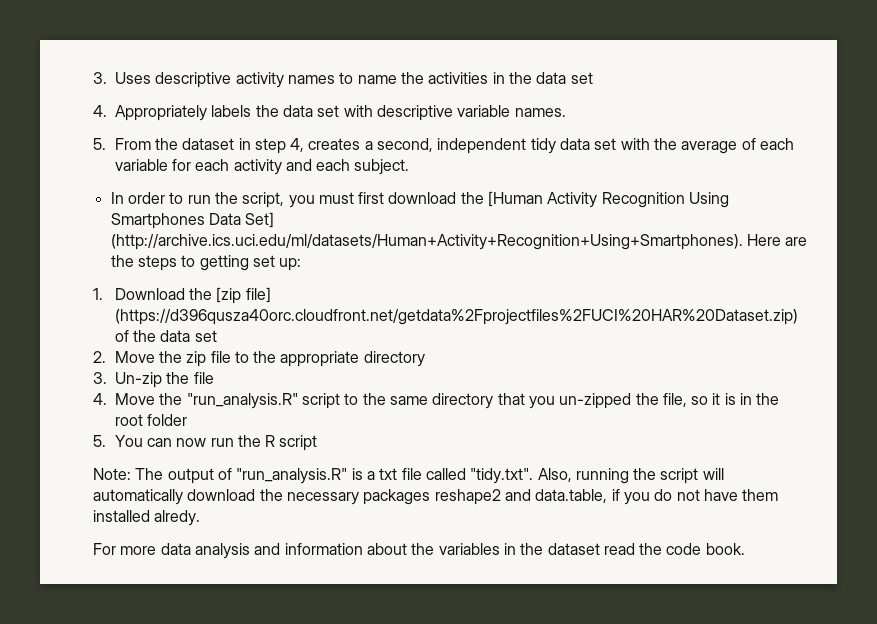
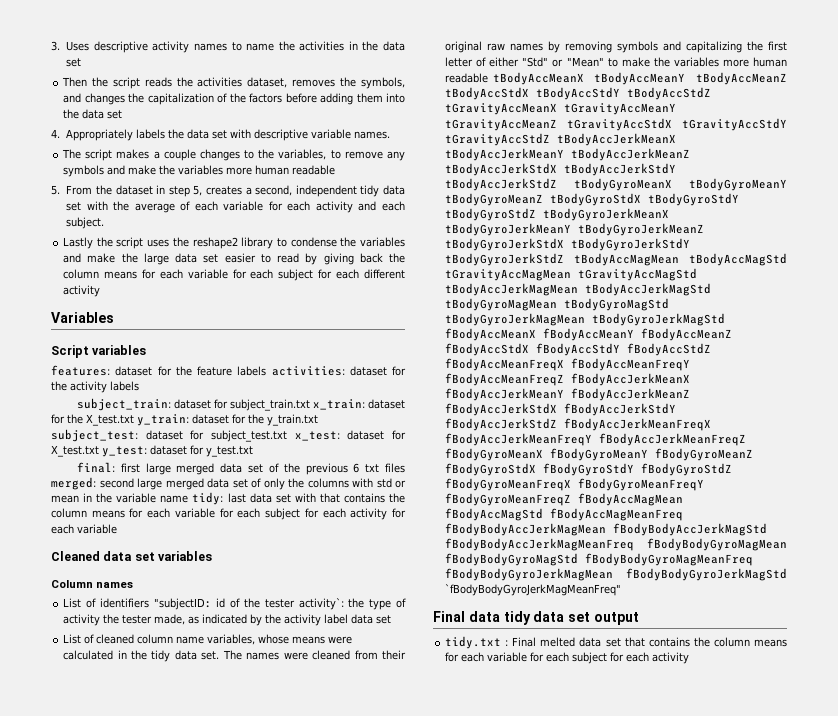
(593, 78) none -> [62,77,405,89] [63,93,406,105] [63,109,123,119] // Then the script reads the activities dataset, removes the symbols, and changes the capitalization of the factors before adding them into the data set
(566, 112) none -> [62,149,405,161] [63,165,336,177] // The script makes a couple changes to the variables, to remove any symbols and make the variables more human readable
[290,138,305,152] 4, -> [193,185,203,196] 5,
[110,191,730,208] [110,212,275,229] [110,234,808,250] [110,255,302,271] [93,287,271,304] [114,309,798,325] [114,330,217,342] [93,351,425,367] [93,372,214,388] [93,393,780,409] [115,414,188,426] [93,435,318,451] [93,468,724,484] [93,489,779,505] [93,510,201,526] [93,543,745,559] In order to run the script, you must first download the [Human Activity Recognition Using Smartphones Data Set] (http://archive.ics.uci.edu/ml/datasets/Human+Activity+Recognition+Using+Smartphones). Here are the steps to getting set up: // 1. Download the [zip file] (https://d396qusza40orc.cloudfront.net/getdata%2Fprojectfiles%2FUCI%20HAR%20Dataset.zip) of the data set // 2. Move the zip file to the appropriate directory // 3. Un-zip the file // 4. Move the "run_analysis.R" script to the same directory that you un-zipped the file, so it is in the root folder // 5. You can now run the R script // Note: The output of "run_analysis.R" is a txt file called "tidy.txt". Also, running the script will automatically download the necessary packages reshape2 and data.table, if you do not have them installed alredy. // For more data analysis and information about the variables in the dataset read the code book. -> [63,237,405,249] [63,253,406,265] [63,269,405,281] [63,285,101,297] [51,312,114,323] [51,345,147,358] [51,365,406,376] [51,381,139,393] [76,398,405,411] [51,414,318,426] [51,429,406,442] [51,445,253,457] [76,462,405,475] [51,477,406,490] [51,492,405,505] [51,508,407,520] [51,524,117,534] [51,551,213,561] [51,580,134,588] [63,598,407,610] [63,614,392,626] [63,634,353,645] [63,650,406,662] [445,41,787,53] [445,57,787,67] [445,72,787,85] [445,87,712,100] [445,103,677,115] [445,118,787,131] [445,133,677,146] [445,148,691,161] [445,163,677,176] [445,178,787,191] [445,193,740,206] [445,208,670,221] [445,223,705,236] [445,238,691,251] [445,253,787,266] [445,268,698,281] [445,283,712,296] [445,298,670,311] [445,313,726,326] [445,328,733,341] [445,343,712,356] [445,358,691,371] [445,373,691,386] [445,388,691,401] [445,403,677,416] [445,418,712,431] [445,433,747,446] [445,448,754,461] [445,463,733,476] [445,478,705,491] [445,493,684,506] [445,508,684,521] [445,523,768,536] [445,538,787,551] [445,553,754,566] [445,568,787,581] [445,584,622,596] [433,611,639,625] [445,636,787,649] [445,652,690,664] Lastly the script uses the reshape2 library to condense the variables and make the large data set easier to read by giving back the column means for each variable for each subject for each different activity // Variables // Script variables // features: dataset for the feature labels activities: dataset for the activity labels // subject_train: dataset for subject_train.txt x_train: dataset for the X_test.txt y_train: dataset for the y_train.txt subject_test: dataset for subject_test.txt x_test: dataset for X_test.txt y_test: dataset for y_test.txt // final: first large merged data set of the previous 6 txt files merged: second large merged data set of only the columns with std or mean in the variable name tidy: last data set with that contains the column means for each variable for each subject for each activity for each variable // Cleaned data set variables // Column names // List of identifiers "subjectID: id of the tester activity`: the type of activity the tester made, as indicated by the activity label data set // List of cleaned column name variables, whose means were calculated in the tidy data set. The names were cleaned from their original raw names by removing symbols and capitalizing the first letter of either "Std" or "Mean" to make the variables more human readable tBodyAccMeanX tBodyAccMeanY tBodyAccMeanZ tBodyAccStdX tBodyAccStdY tBodyAccStdZ tGravityAccMeanX tGravityAccMeanY tGravityAccMeanZ tGravityAccStdX tGravityAccStdY tGravityAccStdZ tBodyAccJerkMeanX tBodyAccJerkMeanY tBodyAccJerkMeanZ tBodyAccJerkStdX tBodyAccJerkStdY tBodyAccJerkStdZ tBodyGyroMeanX tBodyGyroMeanY tBodyGyroMeanZ tBodyGyroStdX tBodyGyroStdY tBodyGyroStdZ tBodyGyroJerkMeanX tBodyGyroJerkMeanY tBodyGyroJerkMeanZ tBodyGyroJerkStdX tBodyGyroJerkStdY tBodyGyroJerkStdZ tBodyAccMagMean tBodyAccMagStd tGravityAccMagMean tGravityAccMagStd tBodyAccJerkMagMean tBodyAccJerkMagStd tBodyGyroMagMean tBodyGyroMagStd tBodyGyroJerkMagMean tBodyGyroJerkMagStd fBodyAccMeanX fBodyAccMeanY fBodyAccMeanZ fBodyAccStdX fBodyAccStdY fBodyAccStdZ fBodyAccMeanFreqX fBodyAccMeanFreqY fBodyAccMeanFreqZ fBodyAccJerkMeanX fBodyAccJerkMeanY fBodyAccJerkMeanZ fBodyAccJerkStdX fBodyAccJerkStdY fBodyAccJerkStdZ fBodyAccJerkMeanFreqX fBodyAccJerkMeanFreqY fBodyAccJerkMeanFreqZ fBodyGyroMeanX fBodyGyroMeanY fBodyGyroMeanZ fBodyGyroStdX fBodyGyroStdY fBodyGyroStdZ fBodyGyroMeanFreqX fBodyGyroMeanFreqY fBodyGyroMeanFreqZ fBodyAccMagMean fBodyAccMagStd fBodyAccMagMeanFreq fBodyBodyAccJerkMagMean fBodyBodyAccJerkMagStd fBodyBodyAccJerkMagMeanFreq fBodyBodyGyroMagMean fBodyBodyGyroMagStd fBodyBodyGyroMagMeanFreq fBodyBodyGyroJerkMagMean fBodyBodyGyroJerkMagStd `fBodyBodyGyroJerkMagMeanFreq" // Final data tidy data set output // tidy.txt : Final melted data set that contains the column means for each variable for each subject for each activity

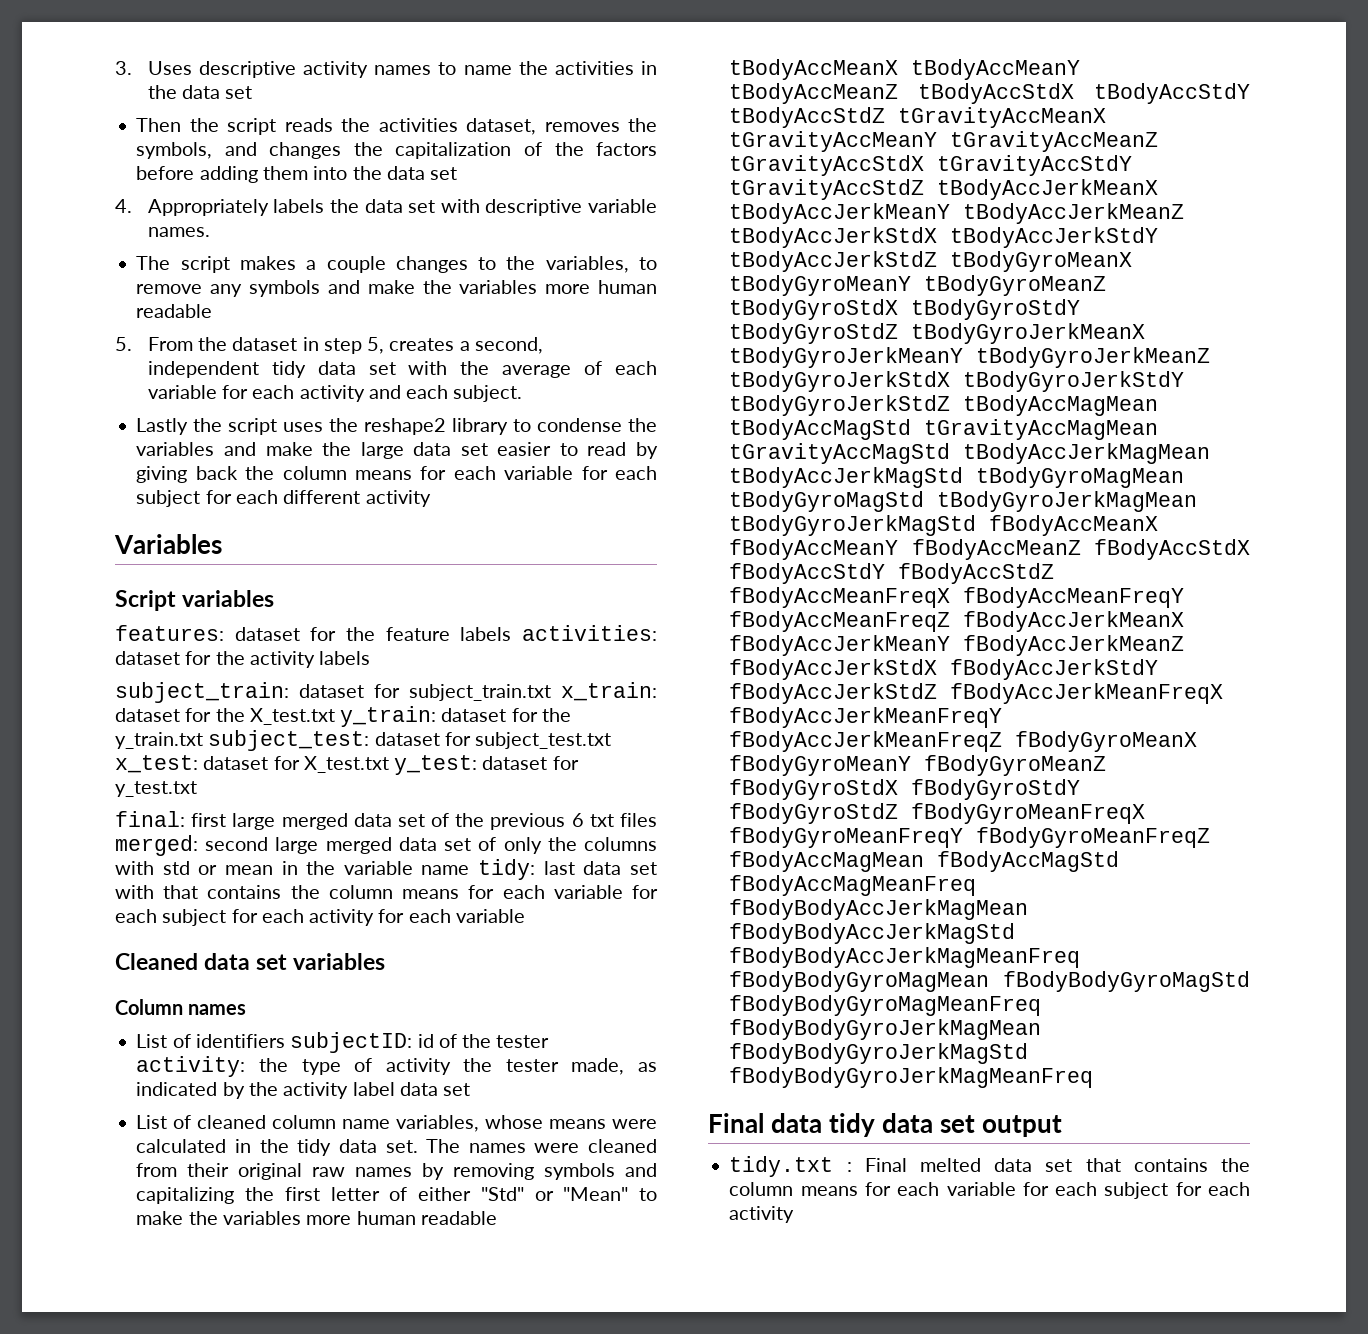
[153,598,212,610] "subjectID: -> [290,1032,413,1053] subjectID:
[298,598,344,610] activity`: -> [136,1056,246,1077] activity:
[445,584,622,596] `fBodyBodyGyroJerkMagMeanFreq" -> [729,1067,1094,1088] fBodyBodyGyroJerkMagMeanFreq

